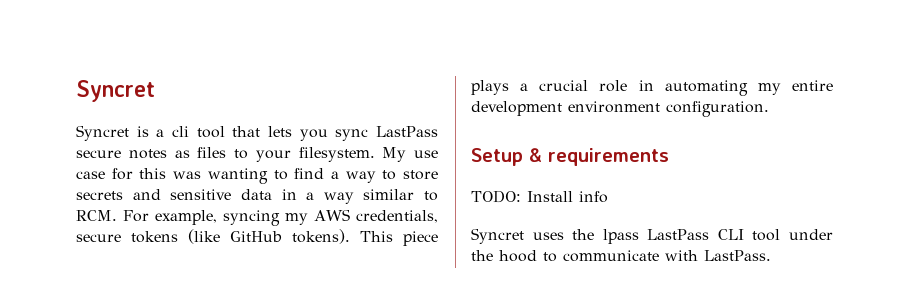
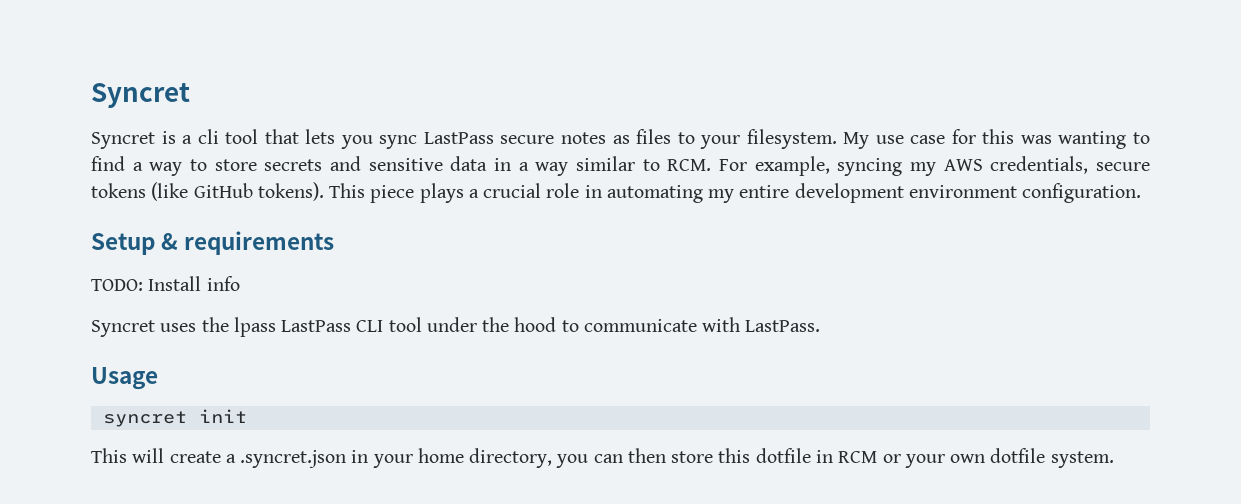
(771, 255) none -> [91,367,158,390] [102,409,247,427] [91,448,1114,468] // Usage // syncret init // This will create a .syncret.json in your home directory, you can then store this dotfile in RCM or your own dotfile system.

